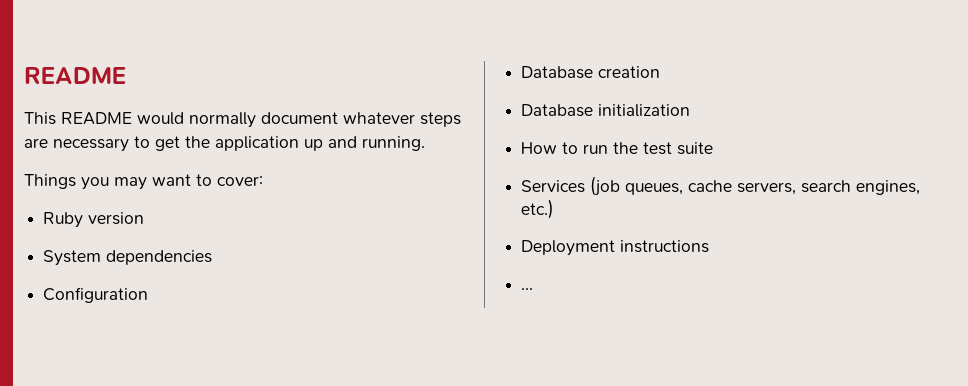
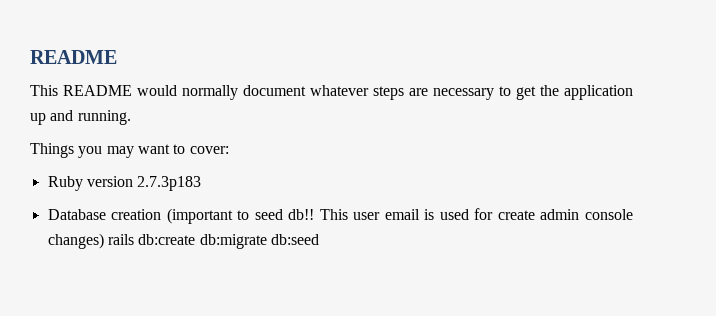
[43,250,213,266] [43,287,149,303] // System dependencies // Configuration -> [137,176,202,191] 2.7.3p183
[521,104,691,117] [521,142,714,155] [521,176,921,196] [521,199,555,219] [521,240,710,256] [521,288,534,290] // Database initialization // How to run the test suite // Services (job queues, cache servers, search engines, etc.) // Deployment instructions // ... -> [166,208,633,224] [47,233,319,249] (important to seed db!! This user email is used for create admin console changes) rails db:create db:migrate db:seed

